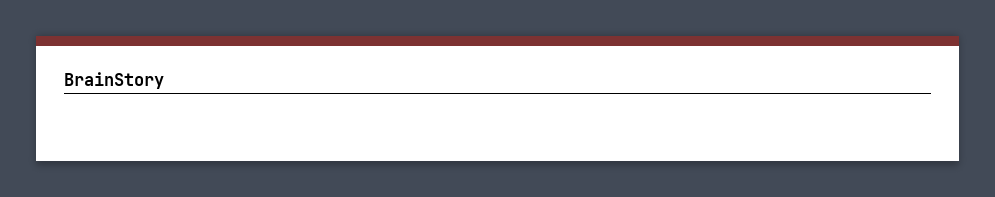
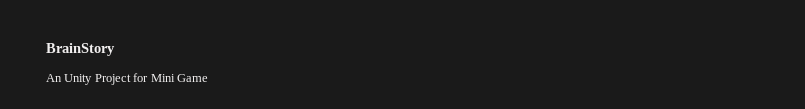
(164, 80) none -> [46,73,208,85] // An Unity Project for Mini Game

